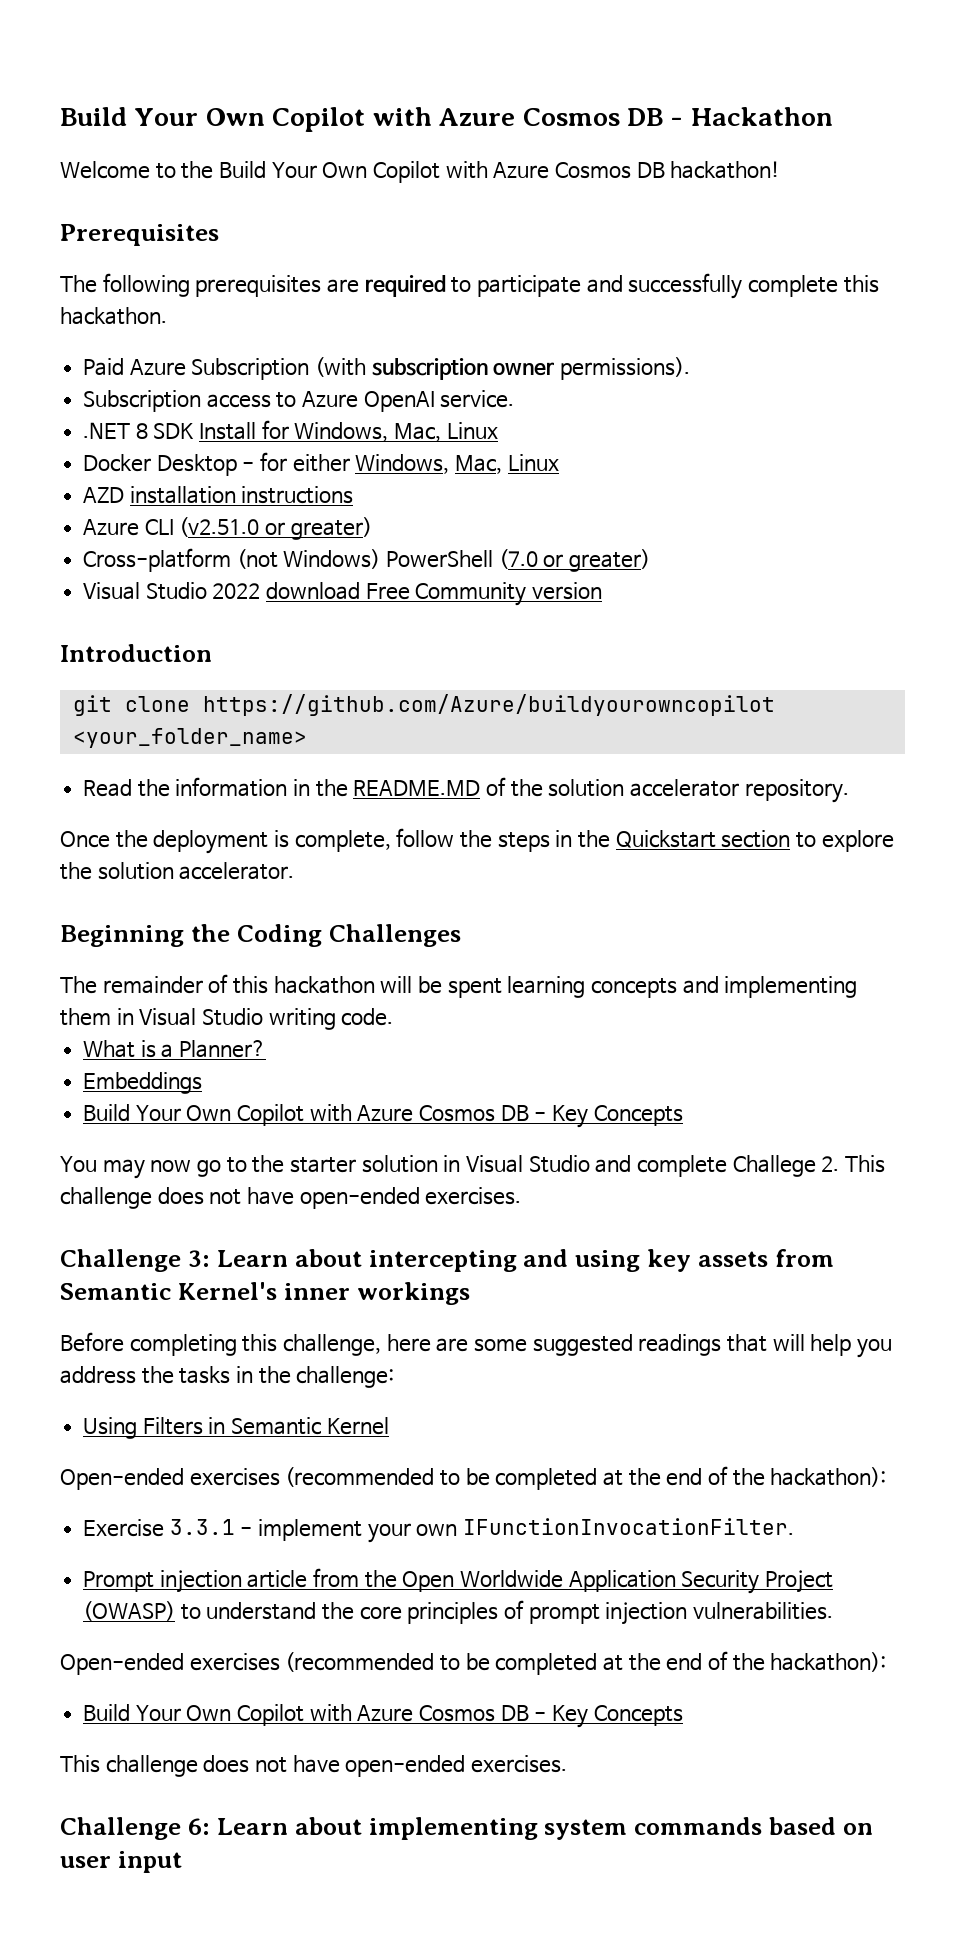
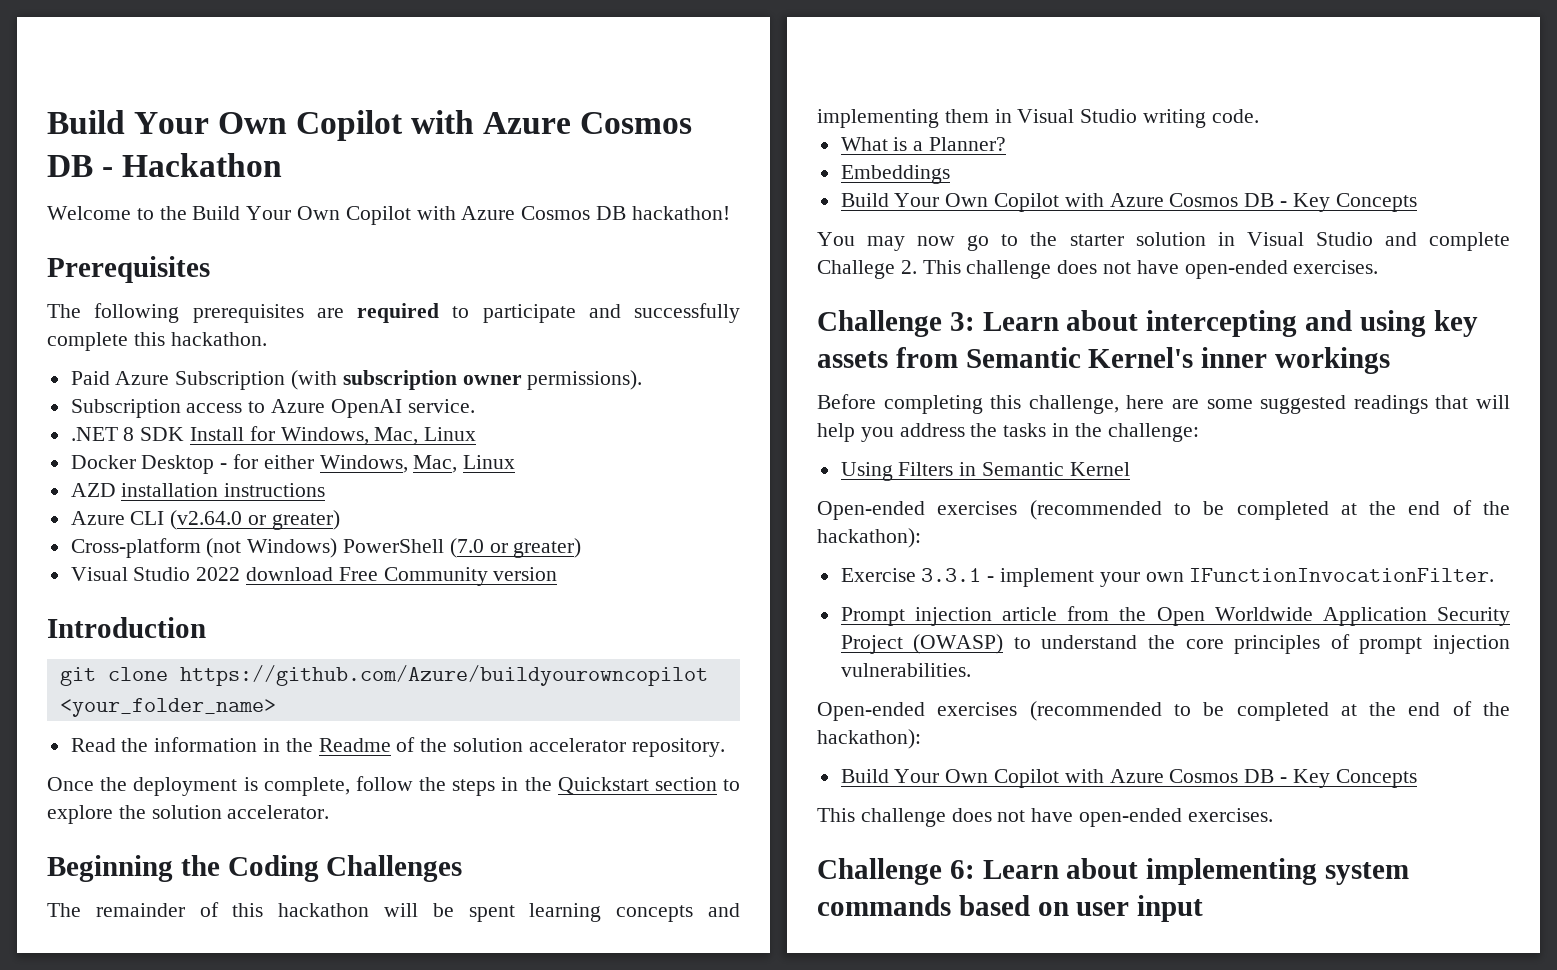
[179,517,260,537] (v2.51.0 -> [170,510,243,530] (v2.64.0
[353,780,481,796] README.MD -> [318,738,391,752] Readme

